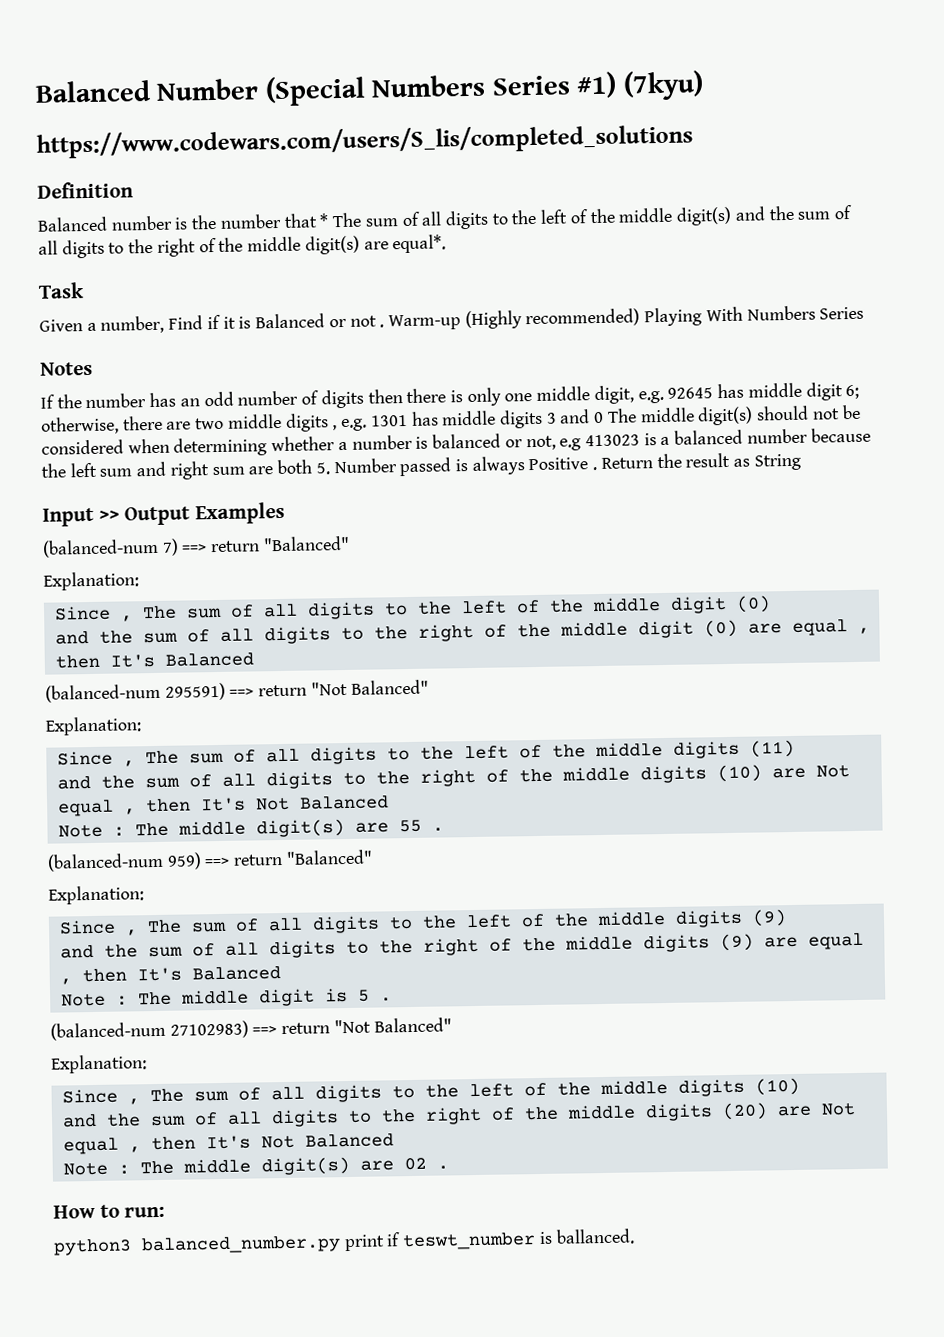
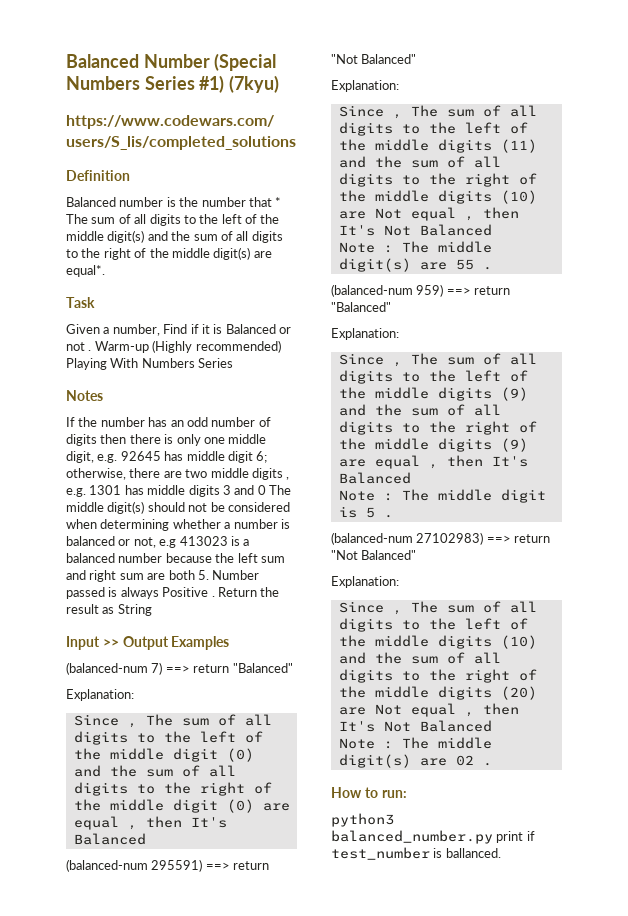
[402,1232,537,1251] teswt_number -> [331,847,430,860] test_number

